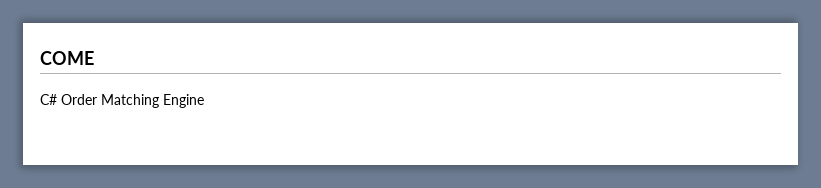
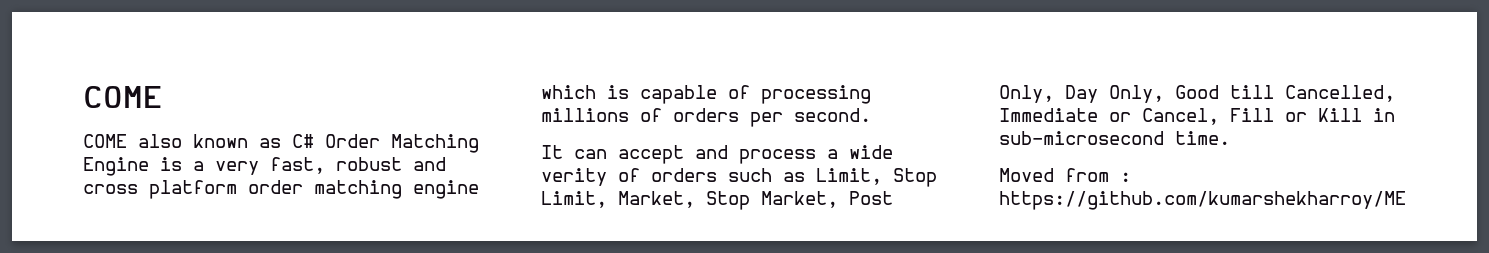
[40,94,204,108] C# Order Matching Engine -> [83,134,479,153] [83,157,446,176] [83,180,479,199] [541,85,871,104] [541,108,871,127] [541,145,893,164] [541,168,937,187] [541,191,893,210] [999,85,1395,103] [999,108,1395,125] [999,131,1230,145] [999,168,1131,182] [999,191,1406,210] COME also known as C# Order Matching Engine is a very fast, robust and cross platform order matching engine which is capable of processing millions of orders per second. // It can accept and process a wide verity of orders such as Limit, Stop Limit, Market, Stop Market, Post Only, Day Only, Good till Cancelled, Immediate or Cancel, Fill or Kill in sub-microsecond time. // Moved from : https://github.com/kumarshekharroy/ME

